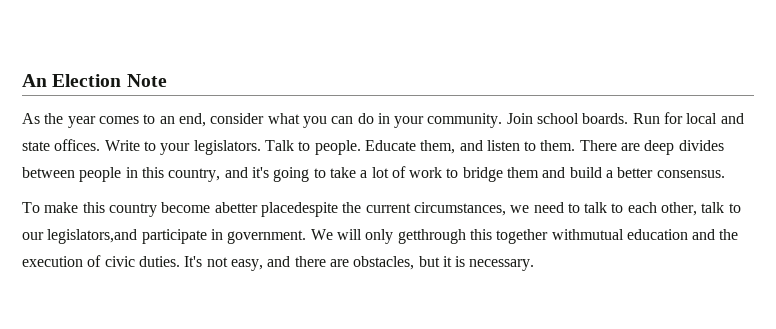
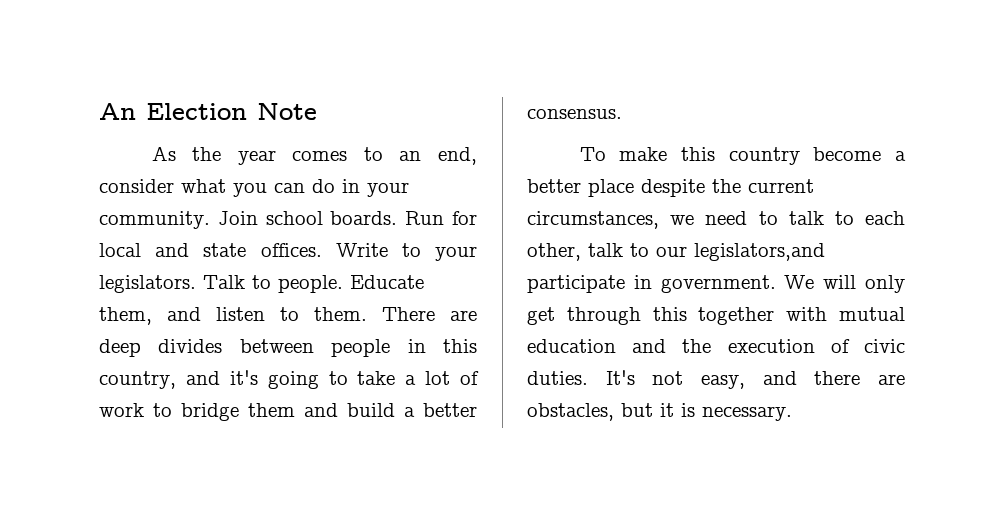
[214,202,338,217] abetter placedespite -> [895,151,906,161] [527,179,705,197] a better place despite
[397,229,624,244] getthrough this together withmutual -> [527,307,905,325] get through this together with mutual

